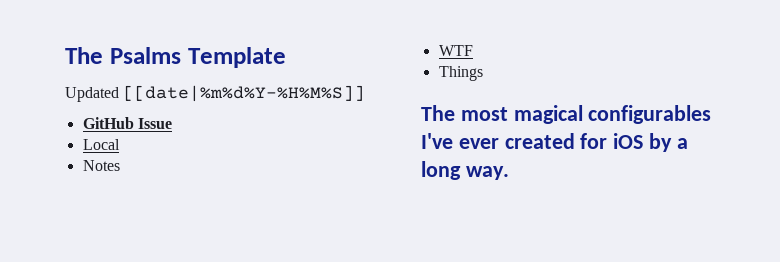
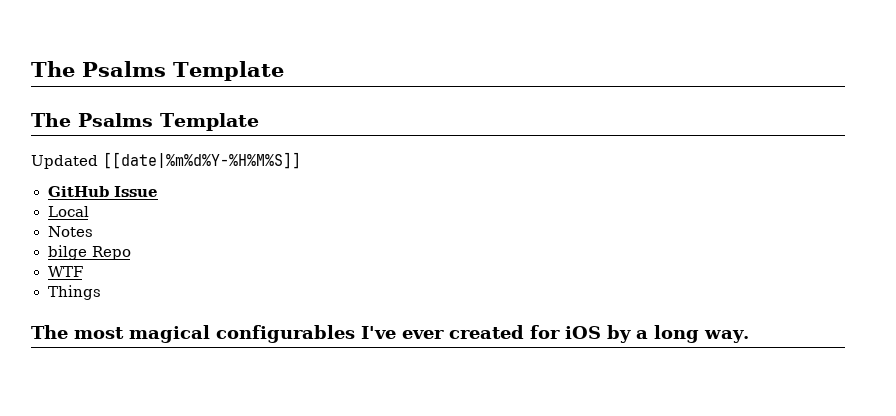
[65,47,286,68] The Psalms Template -> [31,61,284,81] [31,113,259,131] The Psalms Template // The Psalms Template
(120, 165) none -> [47,245,131,260] // bilge Repo

